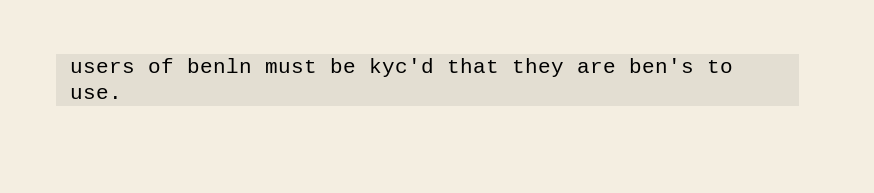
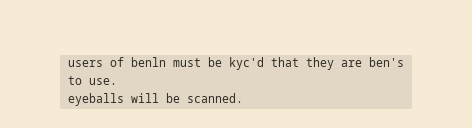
(122, 93) none -> [67,93,243,106] // eyeballs will be scanned.

